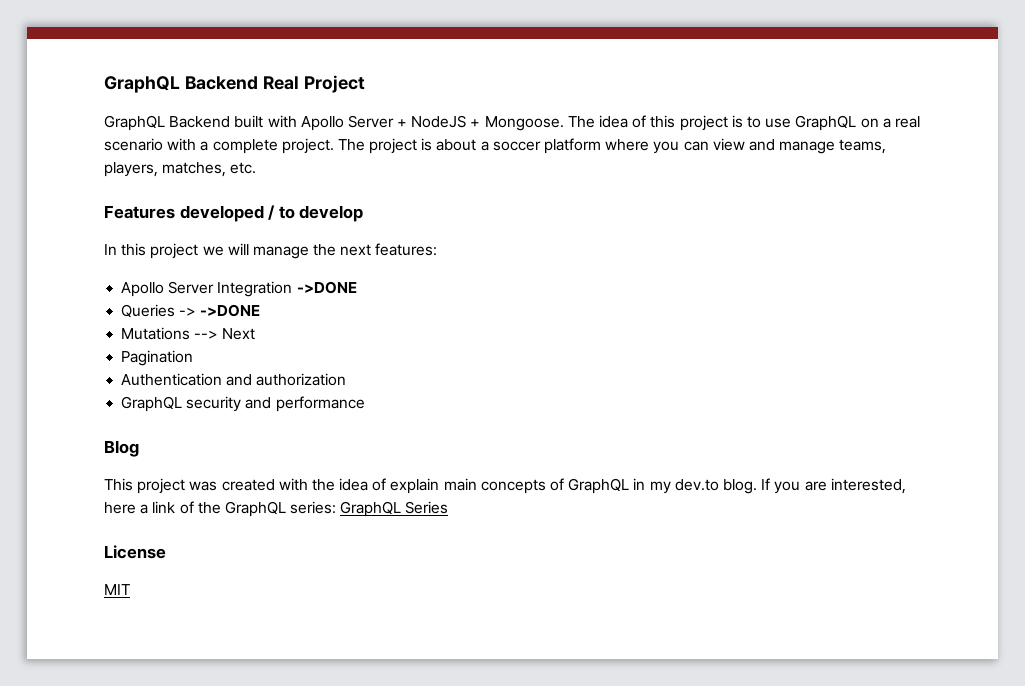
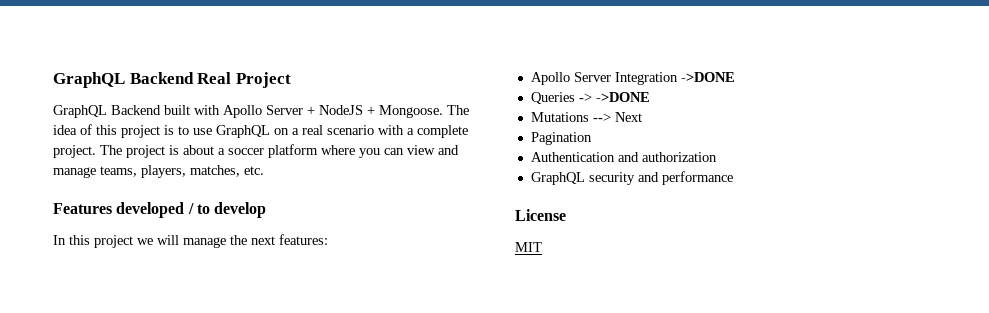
[104,440,139,457] [104,478,906,494] [104,501,449,517] // Blog // This project was created with the idea of explain main concepts of GraphQL in my dev.to blog. If you are interested, here a link of the GraphQL series: GraphQL Series -> (733, 178) none

